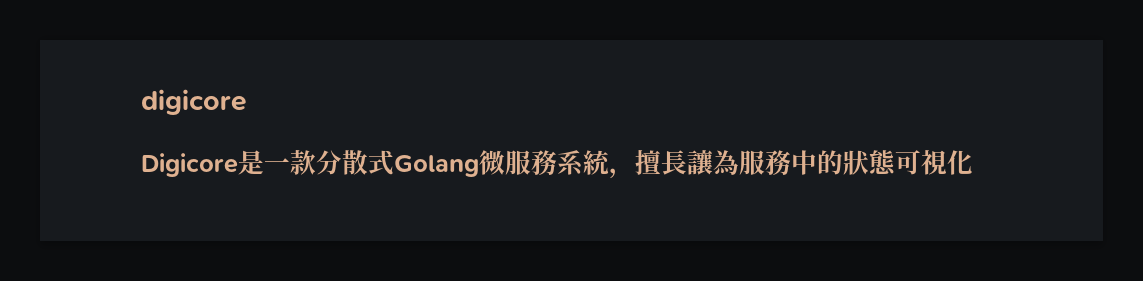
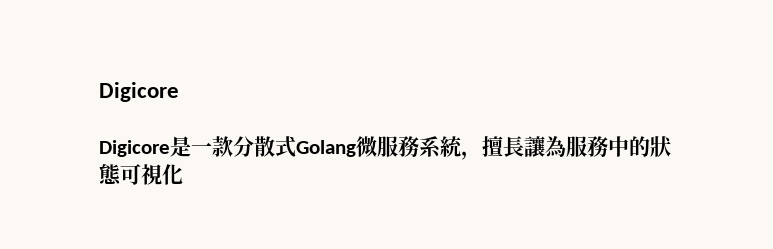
[141,89,247,115] digicore -> [99,82,179,102] Digicore

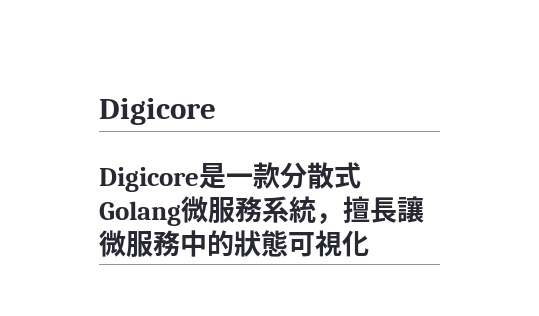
[545,136,566,158] 為 -> [99,230,126,257] 微

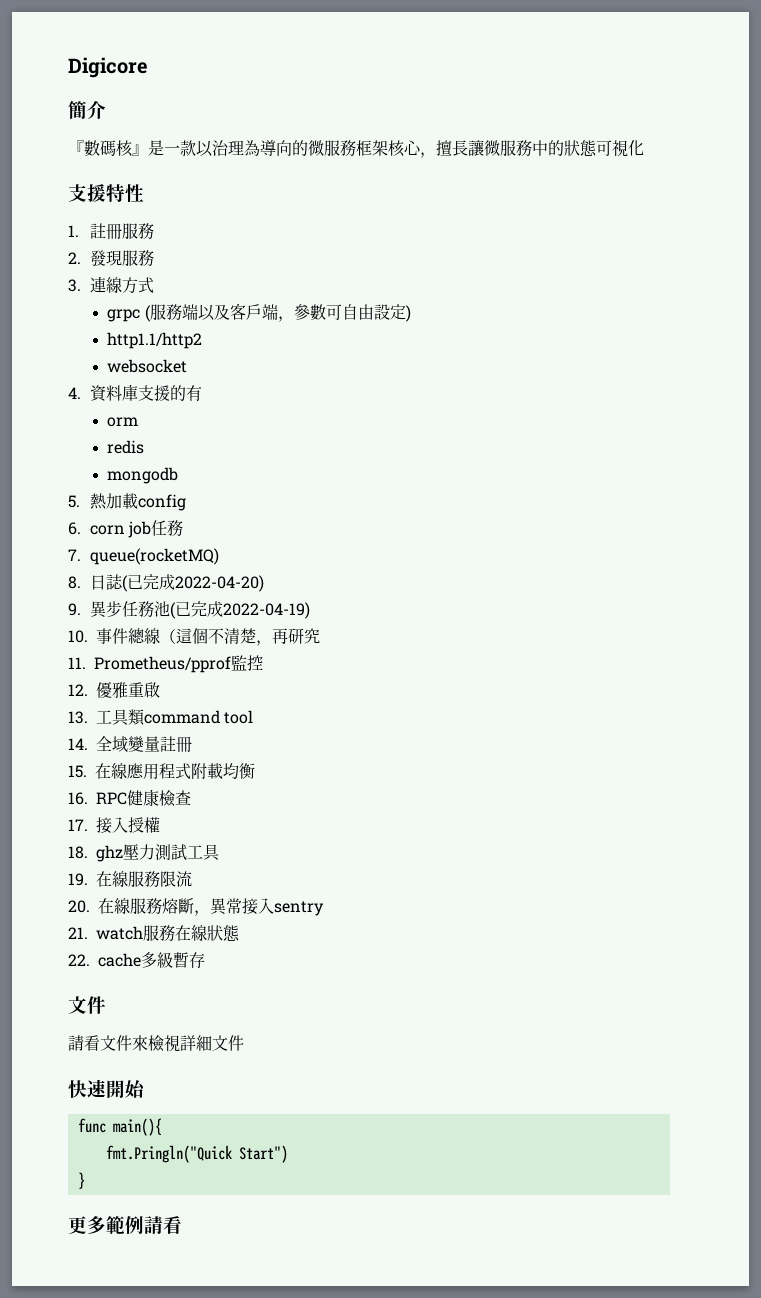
[99,162,361,192] [99,196,316,226] Digicore是一款分散式Golang微服務系統 -> [68,101,106,119] [68,140,421,157] 簡介 // 『數碼核』是一款以治理為導向的微服務框架核心
(369, 243) none -> [68,184,144,203] [68,223,154,240] [68,250,154,266] [68,276,154,294] [107,303,411,322] [107,332,203,349] [107,359,188,373] [68,384,202,402] [107,417,139,427] [107,440,145,454] [107,467,179,484] [68,493,186,511] [68,520,184,538] [68,548,219,565] [68,574,264,592] [68,601,310,619] [68,628,320,646] [68,655,263,673] [68,682,160,698] [68,709,254,726] [68,736,192,753] [68,763,255,780] [68,789,191,807] [68,817,160,834] [68,844,220,862] [68,871,192,887] [68,898,324,916] [68,925,240,941] [68,952,205,968] [68,996,106,1014] [68,1035,244,1052] [68,1079,145,1098] [77,1118,162,1136] [105,1145,288,1163] [77,1172,85,1189] [68,1216,182,1234] // 支援特性 // 1.註冊服務 // 2.發現服務 // 3.連線方式 // grpc (服務端以及客戶端，參數可自由設定) // http1.1/http2 // websocket // 4.資料庫支援的有 // orm // redis // mongodb // 5.熱加載config // 6. corn job任務 // 7. queue(rocketMQ) // 8.日誌(已完成2022-04-20) // 9.異步任務池(已完成2022-04-19) // 10.事件總線（這個不清楚，再研究 // 11. Prometheus/pprof監控 // 12.優雅重啟 // 13.工具類command tool // 14.全域變量註冊 // 15.在線應用程式附載均衡 // 16. RPC健康檢查 // 17.接入授權 // 18. ghz壓力測試工具 // 19.在線服務限流 // 20.在線服務熔斷，異常接入sentry // 21. watch服務在線狀態 // 22. cache多級暫存 // 文件 // 請看文件來檢視詳細文件 // 快速開始 // func main(){ // fmt.Pringln("Quick Start") // } // 更多範例請看

